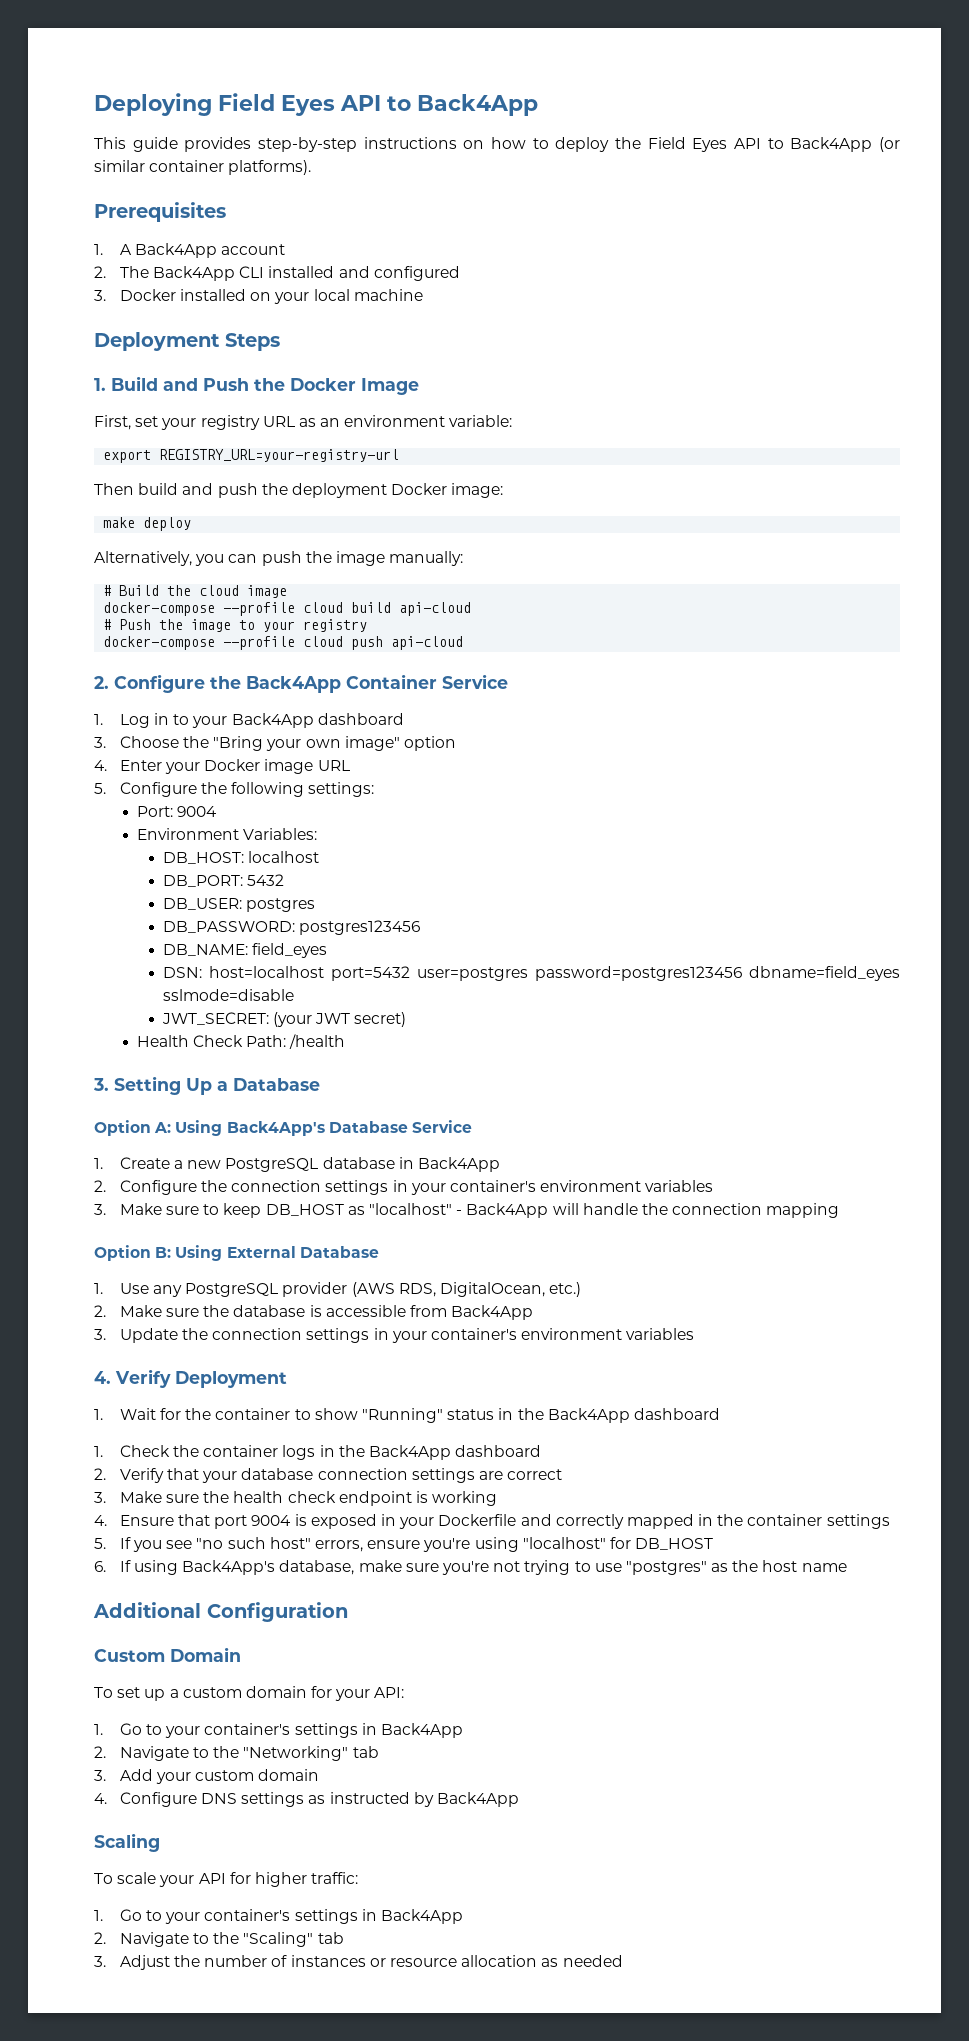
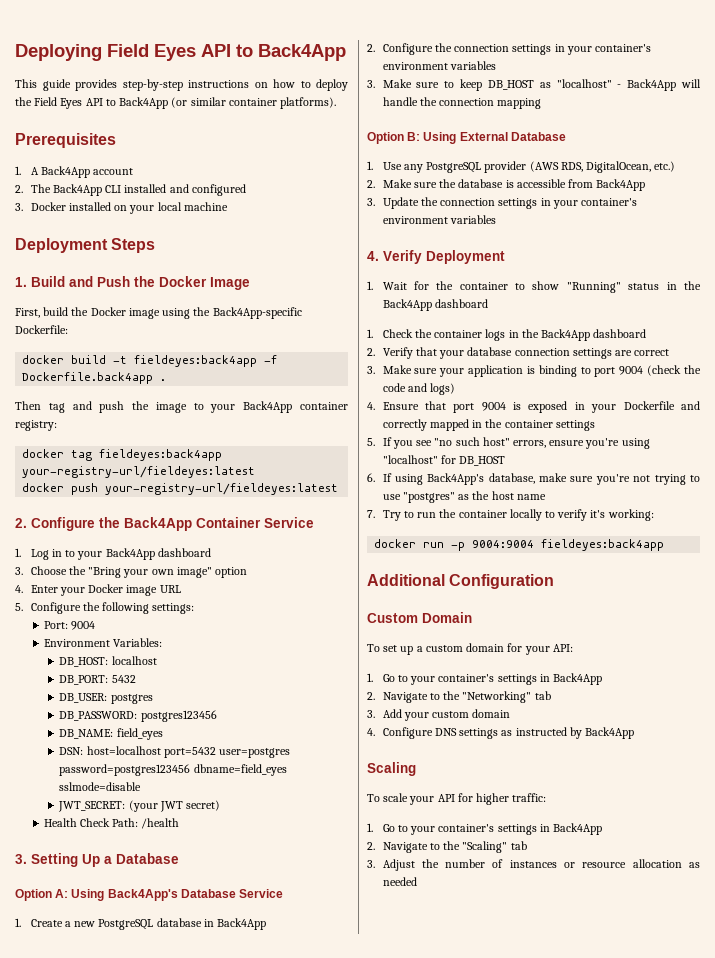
[135,415,513,430] [103,449,400,463] set your registry URL as an environment variable: // export REGISTRY_URL=your-registry-url -> [43,307,302,319] [15,325,68,334] [22,355,278,367] [22,372,167,384] build the Docker image using the Back4App-specific Dockerfile: // docker build -t fieldeyes:back4app -f Dockerfile.back4app .
[138,483,179,495] build -> [48,403,65,413] tag
[291,483,504,498] [103,517,192,531] [94,551,464,566] [103,585,288,598] [103,602,472,616] [103,619,368,632] [103,636,464,650] deployment Docker image: // make deploy // Alternatively, you can push the image manually: // # Build the cloud image // docker-compose --profile cloud build api-cloud // # Push the image to your registry // docker-compose --profile cloud push api-cloud -> [155,401,348,413] [15,420,57,431] [22,449,223,461] [22,466,256,478] [22,483,339,495] image to your Back4App container registry: // docker tag fieldeyes:back4app your-registry-url/fieldeyes:latest // docker push your-registry-url/fieldeyes:latest
[203,1491,498,1506] the health check endpoint is working -> [439,365,701,377] [382,383,456,395] your application is binding to port 9004 (check the code and logs)
(847, 1567) none -> [367,509,654,521] [374,539,665,551] // 7. Try to run the container locally to verify it's working: // docker run -p 9004:9004 fieldeyes:back4app

